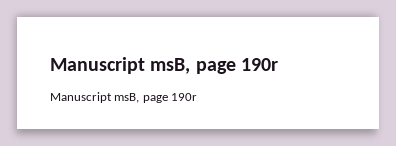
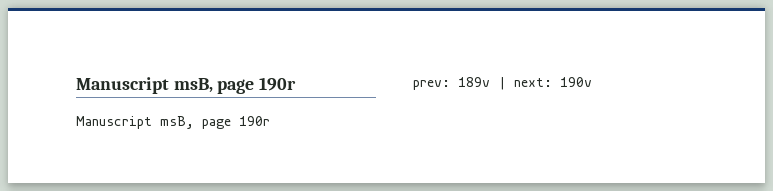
(198, 97) none -> [413,77,592,90] // prev: 189v | next: 190v

